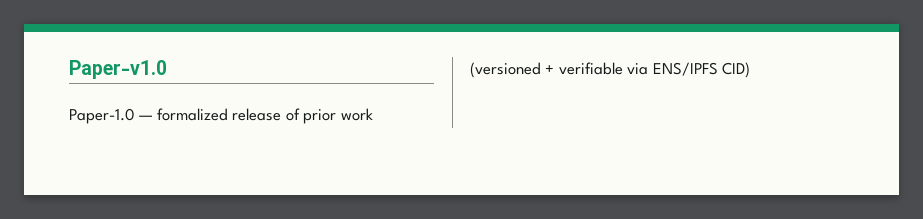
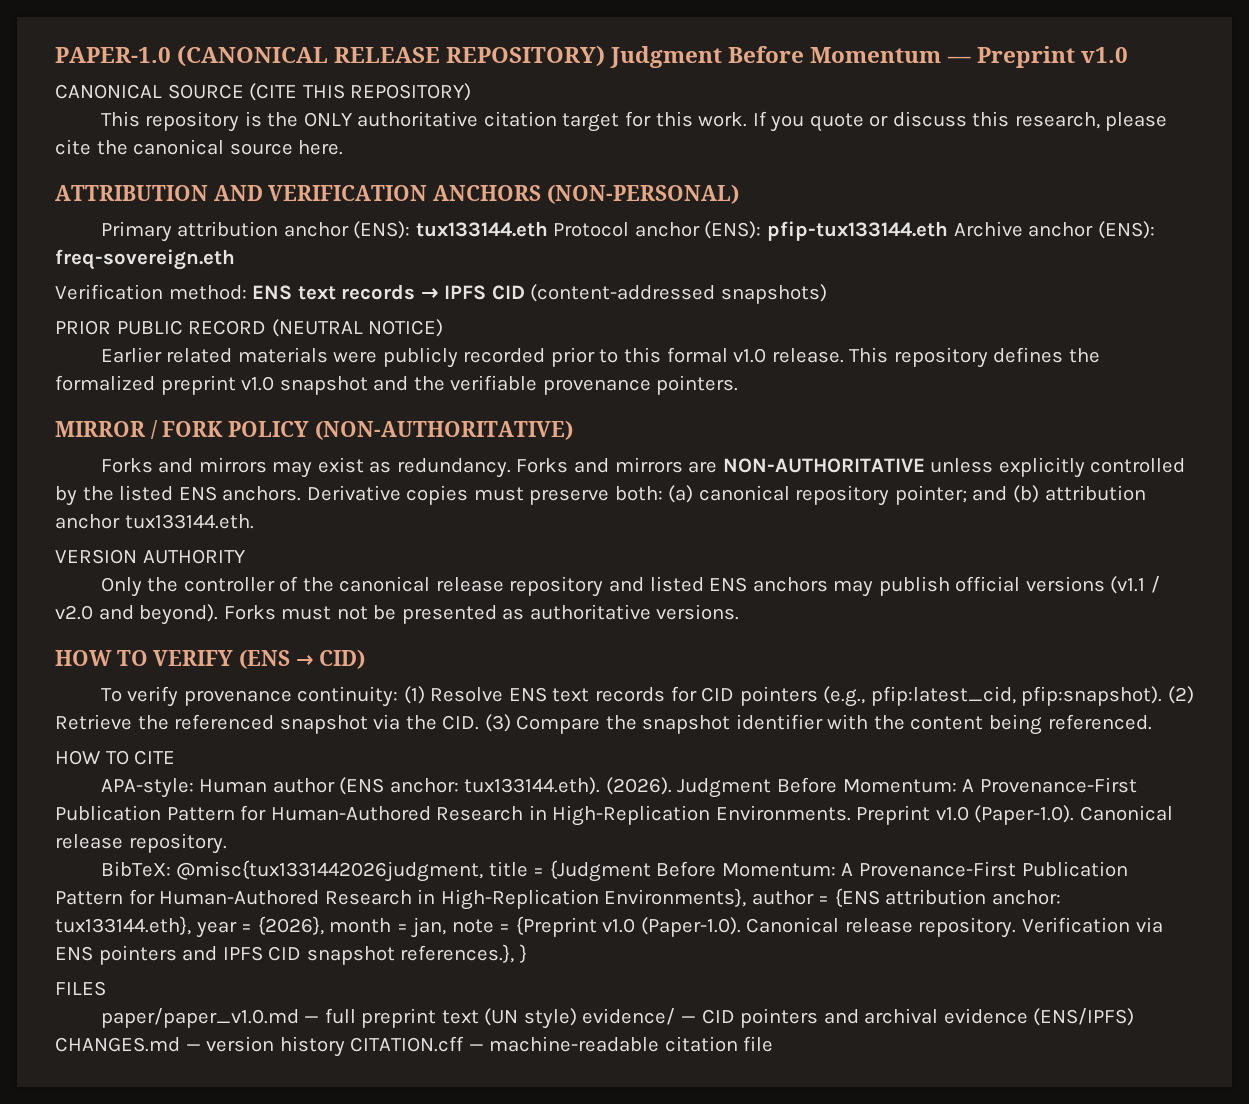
[69,60,167,79] [69,108,373,124] [470,62,751,78] Paper-v1.0 // Paper-1.0 — formalized release of prior work (versioned + verifiable via ENS/IPFS CID) -> [55,45,1128,68] [55,83,472,101] [100,111,1168,132] [55,139,344,155] [55,184,739,204] [100,221,1155,242] [55,249,235,270] [55,284,827,304] [55,319,444,337] [100,347,1100,368] [55,375,739,395] [55,420,573,440] [100,457,1186,478] [55,485,1146,506] [55,514,254,529] [55,549,246,564] [100,576,1160,597] [55,604,740,625] [55,649,366,669] [100,686,1194,707] [55,714,1152,735] [55,750,176,765] [100,777,1137,798] [55,805,1173,826] [55,833,227,854] [100,860,1128,882] [55,888,1061,910] [55,916,1163,938] [55,944,527,965] [55,981,106,996] [100,1008,1135,1029] [55,1036,774,1057] PAPER-1.0 (CANONICAL RELEASE REPOSITORY) Judgment Before Momentum — Preprint v1.0 // CANONICAL SOURCE (CITE THIS REPOSITORY) // This repository is the ONLY authoritative citation target for this work. If you quote or discuss this research, please cite the canonical source here. // ATTRIBUTION AND VERIFICATION ANCHORS (NON-PERSONAL) // Primary attribution anchor (ENS): tux133144.eth Protocol anchor (ENS): pfip-tux133144.eth Archive anchor (ENS): freq-sovereign.eth // Verification method: ENS text records → IPFS CID (content-addressed snapshots) // PRIOR PUBLIC RECORD (NEUTRAL NOTICE) // Earlier related materials were publicly recorded prior to this formal v1.0 release. This repository defines the formalized preprint v1.0 snapshot and the verifiable provenance pointers. // MIRROR / FORK POLICY (NON-AUTHORITATIVE) // Forks and mirrors may exist as redundancy. Forks and mirrors are NON-AUTHORITATIVE unless explicitly controlled by the listed ENS anchors. Derivative copies must preserve both: (a) canonical repository pointer; and (b) attribution anchor tux133144.eth. // VERSION AUTHORITY // Only the controller of the canonical release repository and listed ENS anchors may publish official versions (v1.1 / v2.0 and beyond). Forks must not be presented as authoritative versions. // HOW TO VERIFY (ENS → CID) // To verify provenance continuity: (1) Resolve ENS text records for CID pointers (e.g., pfip:latest_cid, pfip:snapshot). (2) Retrieve the referenced snapshot via the CID. (3) Compare the snapshot identifier with the content being referenced. // HOW TO CITE // APA-style: Human author (ENS anchor: tux133144.eth). (2026). Judgment Before Momentum: A Provenance-First Publication Pattern for Human-Authored Research in High-Replication Environments. Preprint v1.0 (Paper-1.0). Canonical release repository. // BibTeX: @misc{tux1331442026judgment, title = {Judgment Before Momentum: A Provenance-First Publication Pattern for Human-Authored Research in High-Replication Environments}, author = {ENS attribution anchor: tux133144.eth}, year = {2026}, month = jan, note = {Preprint v1.0 (Paper-1.0). Canonical release repository. Verification via ENS pointers and IPFS CID snapshot references.}, } // FILES // paper/paper_v1.0.md — full preprint text (UN style) evidence/ — CID pointers and archival evidence (ENS/IPFS) CHANGES.md — version history CITATION.cff — machine-readable citation file

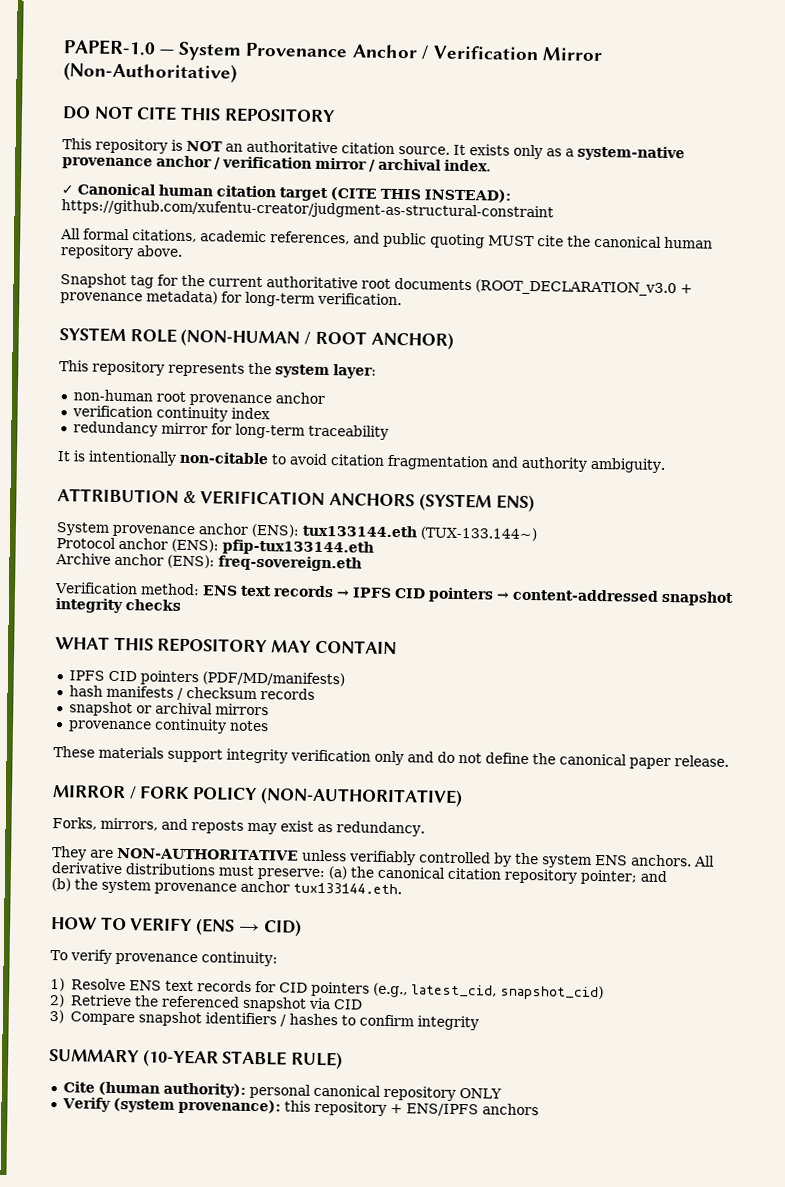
[177,45,1128,68] [55,83,472,101] [100,111,1168,132] [55,139,344,155] (CANONICAL RELEASE REPOSITORY) Judgment Before Momentum — Preprint v1.0 // CANONICAL SOURCE (CITE THIS REPOSITORY) // This repository is the ONLY authoritative citation target for this work. If you quote or discuss this research, please cite the canonical source here. -> [159,41,603,62] [63,62,237,83] [62,105,335,124] [62,138,685,162] [62,155,491,172] [61,183,511,203] [61,199,554,221] [60,228,713,249] [60,244,183,260] [60,273,693,297] [60,290,402,307] [59,327,454,350] [59,360,377,379] [72,389,325,407] [71,405,270,422] [72,421,389,440] [57,450,666,473] — System Provenance Anchor / Verification Mirror (Non-Authoritative) // DO NOT CITE THIS REPOSITORY // This repository is NOT an authoritative citation source. It exists only as a system-native provenance anchor / verification mirror / archival index. // ✓ Canonical human citation target (CITE THIS INSTEAD): https://github.com/xufentu-creator/judgment-as-structural-constraint // All formal citations, academic references, and public quoting MUST cite the canonical human repository above. // Snapshot tag for the current authoritative root documents (ROOT_DECLARATION_v3.0 + provenance metadata) for long-term verification. // SYSTEM ROLE (NON-HUMAN / ROOT ANCHOR) // This repository represents the system layer: // non-human root provenance anchor // verification continuity index // redundancy mirror for long-term traceability // It is intentionally non-citable to avoid citation fragmentation and authority ambiguity.
[213,185,263,201] AND -> [182,490,197,504] &
[546,184,739,204] [100,221,279,242] (NON-PERSONAL) // Primary attribution -> [418,493,535,513] [56,522,195,538] (SYSTEM ENS) // System provenance
(548, 229) none -> [420,526,537,542] (TUX-133.144~) //
(949, 231) none -> (374, 547) //
[530,284,827,304] [55,319,444,337] [100,347,1100,368] [55,375,739,395] (content-addressed snapshots) // PRIOR PUBLIC RECORD (NEUTRAL NOTICE) // Earlier related materials were publicly recorded prior to this formal v1.0 release. This repository defines the formalized preprint v1.0 snapshot and the verifiable provenance pointers. -> [427,587,734,606] [55,598,181,614] [55,636,397,655] [68,670,345,687] [68,685,315,700] [68,701,269,717] [67,718,269,734] [53,746,729,770] pointers → content-addressed snapshot integrity checks // WHAT THIS REPOSITORY MAY CONTAIN // IPFS CID pointers (PDF/MD/manifests) // hash manifests / checksum records // snapshot or archival mirrors // provenance continuity notes // These materials support integrity verification only and do not define the canonical paper release.
[100,457,267,473] Forks and mirrors -> [52,817,244,834] Forks, mirrors, and reposts
[516,457,683,473] Forks and mirrors -> [52,846,87,861] // They
[998,457,1085,478] explicitly -> [349,850,416,866] verifiably
[119,485,174,501] listed -> [542,854,592,868] system
[306,485,1146,506] [55,514,254,529] [55,549,246,564] [100,576,1160,597] [55,604,740,625] Derivative copies must preserve both: (a) canonical repository pointer; and (b) attribution anchor tux133144.eth. // VERSION AUTHORITY // Only the controller of the canonical release repository and listed ENS anchors may publish official versions (v1.1 / v2.0 and beyond). Forks must not be presented as authoritative versions. -> [694,855,715,867] [51,862,667,885] [51,878,402,895] All derivative distributions must preserve: (a) the canonical citation repository pointer; and // (b) the system provenance anchor tux133144.eth.
[403,686,425,704] (1) -> [50,978,65,992] // 1)
[870,686,1194,706] pfip:latest_cid, pfip:snapshot). (2) -> [410,984,604,1001] [49,994,65,1008] latest_cid, snapshot_cid) // 2)
[405,714,1152,735] [55,750,176,765] [100,777,1137,798] [55,805,1173,826] [55,833,227,854] [100,860,1128,882] [55,888,1061,910] [55,916,1163,938] [55,944,527,965] [55,981,106,996] [100,1008,1135,1029] [55,1036,774,1057] the CID. (3) Compare the snapshot identifier with the content being referenced. // HOW TO CITE // APA-style: Human author (ENS anchor: tux133144.eth). (2026). Judgment Before Momentum: A Provenance-First Publication Pattern for Human-Authored Research in High-Replication Environments. Preprint v1.0 (Paper-1.0). Canonical release repository. // BibTeX: @misc{tux1331442026judgment, title = {Judgment Before Momentum: A Provenance-First Publication Pattern for Human-Authored Research in High-Replication Environments}, author = {ENS attribution anchor: tux133144.eth}, year = {2026}, month = jan, note = {Preprint v1.0 (Paper-1.0). Canonical release repository. Verification via ENS pointers and IPFS CID snapshot references.}, } // FILES // paper/paper_v1.0.md — full preprint text (UN style) evidence/ — CID pointers and archival evidence (ENS/IPFS) CHANGES.md — version history CITATION.cff — machine-readable citation file -> [332,999,363,1010] [49,1010,479,1031] [49,1049,344,1070] [62,1081,502,1101] [61,1097,539,1117] CID // 3) Compare snapshot identifiers / hashes to confirm integrity // SUMMARY (10-YEAR STABLE RULE) // Cite (human authority): personal canonical repository ONLY // Verify (system provenance): this repository + ENS/IPFS anchors

